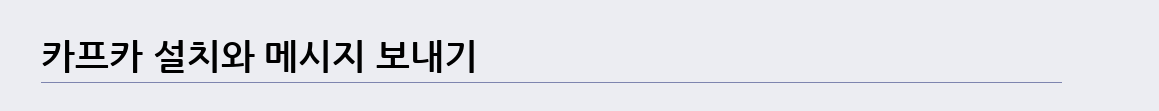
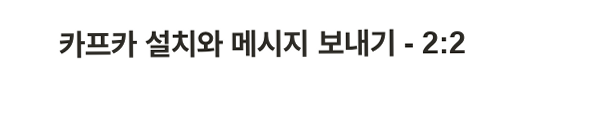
(479, 56) none -> [402,31,467,54] - 2:2

